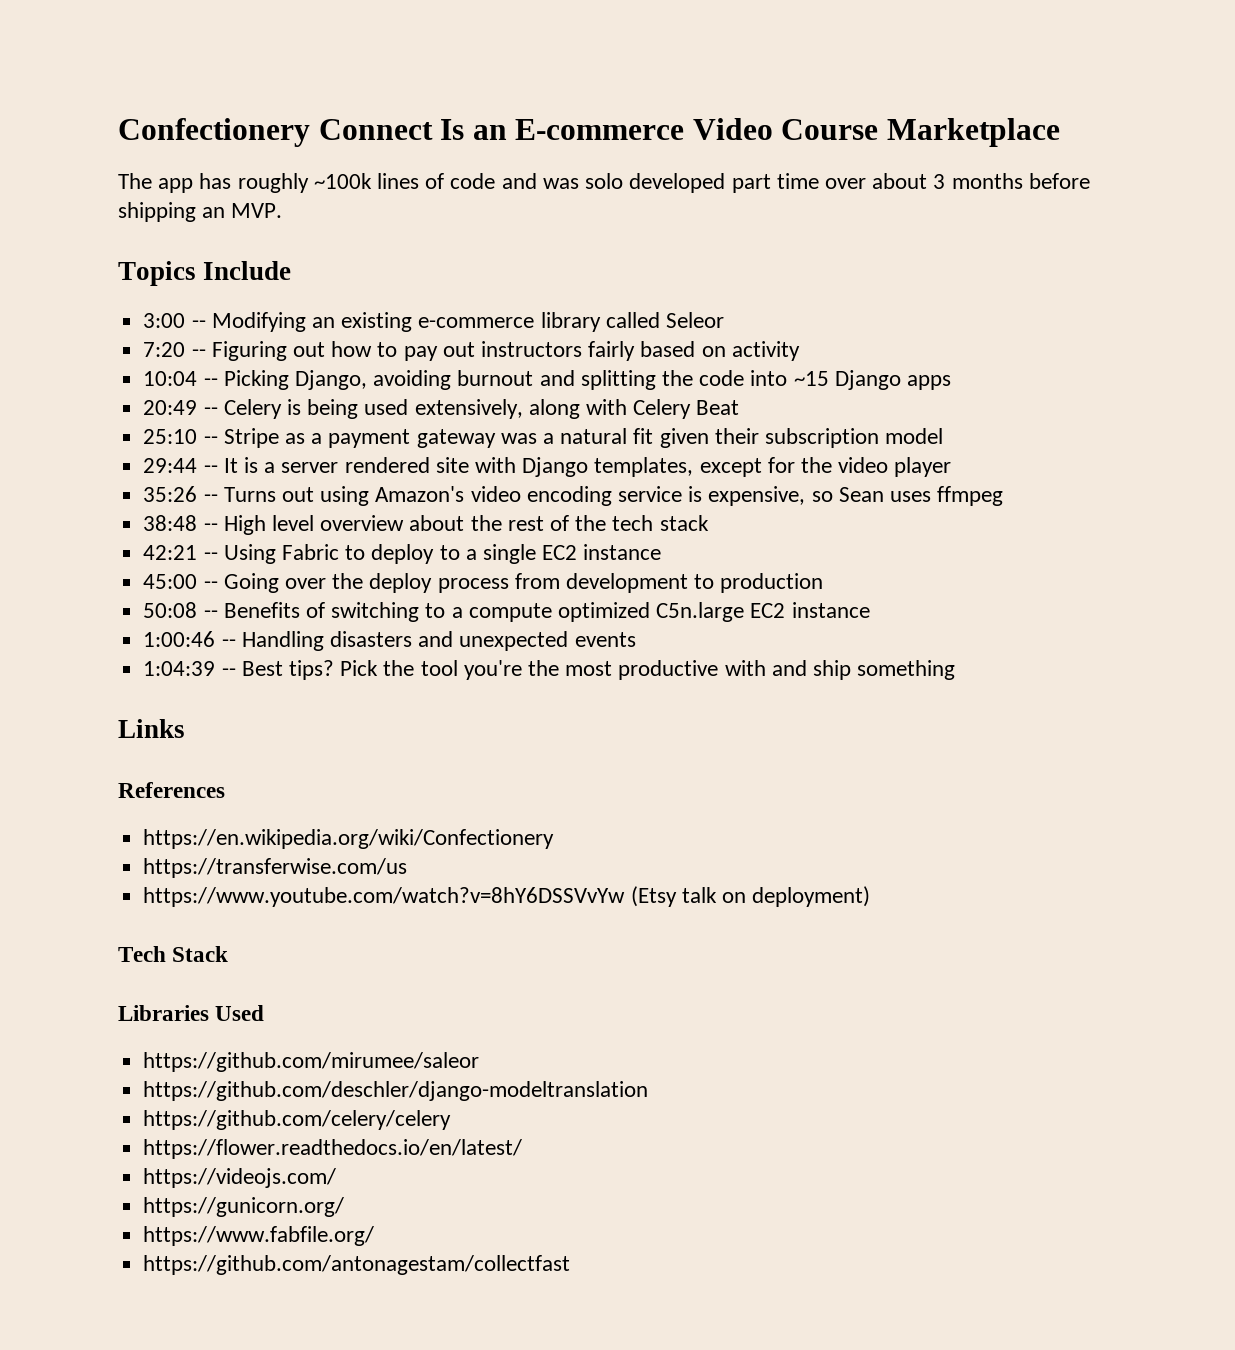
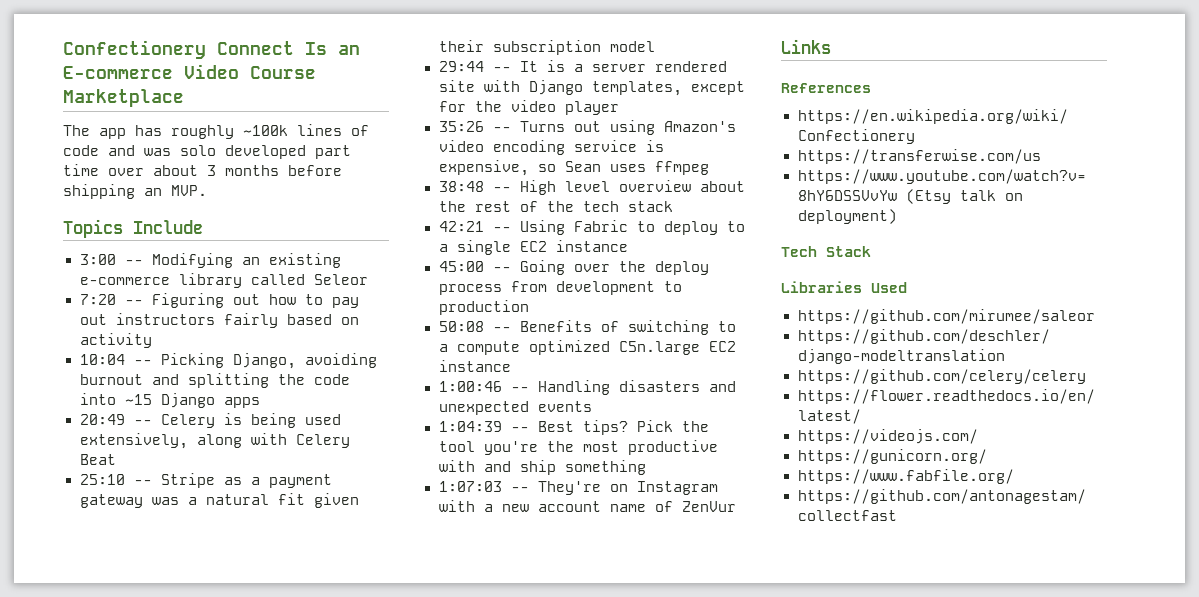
(956, 670) none -> [438,481,718,495] [438,500,736,512] // 1:07:03 -- They're on Instagram with a new account name of ZenVur

